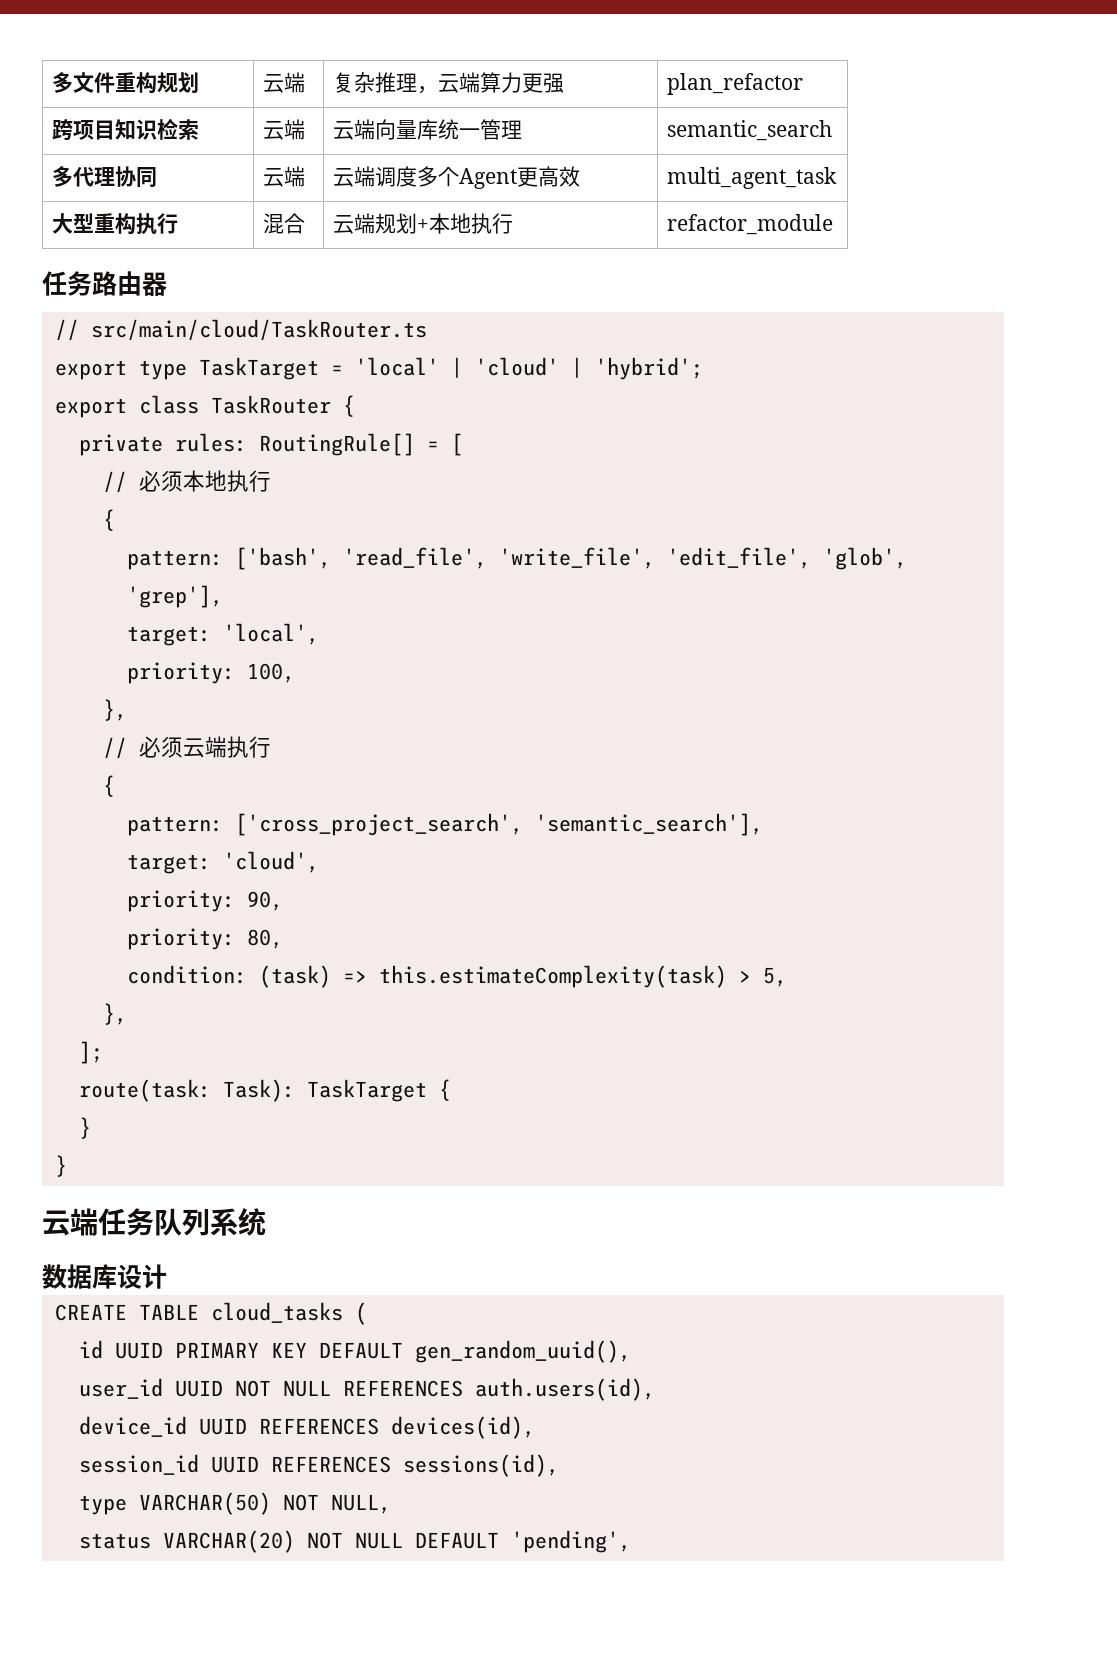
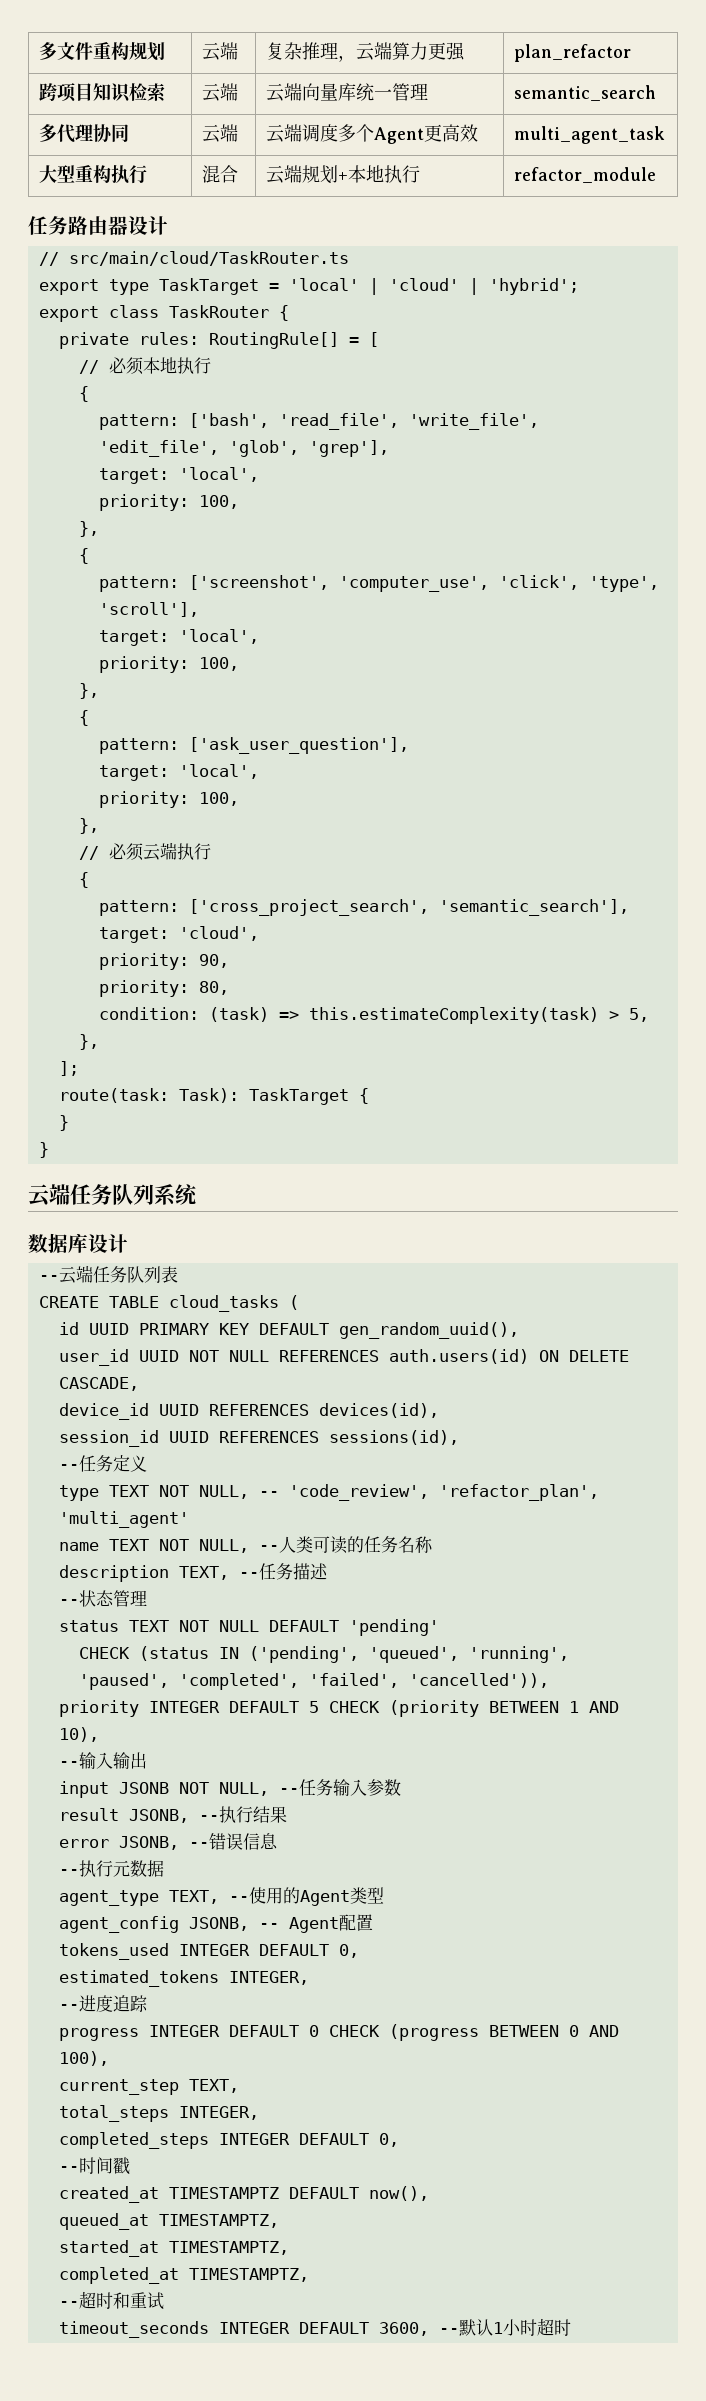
(167, 284) none -> [128,216,168,235] 设计
(127, 710) none -> [78,548,89,564] [98,575,659,592] [98,602,199,617] [98,629,259,646] [98,656,239,673] [78,683,99,699] [78,710,89,726] [98,737,409,754] [98,764,259,781] [98,791,239,808] [78,818,99,834] // { // pattern: ['screenshot', 'computer_use', 'click', 'type', 'scroll'], // target: 'local', // priority: 100, // }, // { // pattern: ['ask_user_question'], // target: 'local', // priority: 100, // },
(167, 1276) none -> [38,1265,178,1284] // --云端任务队列表
[474,1378,655,1401] auth.users(id), -> [388,1349,629,1364] [58,1377,139,1391] auth.users(id) ON DELETE CASCADE,
[78,1492,391,1515] // type VARCHAR(50) NOT NULL, -> [58,1455,147,1472] [58,1484,599,1501] [58,1511,189,1528] [58,1536,433,1554] [58,1563,328,1582] [58,1590,147,1607] // --任务定义 // type TEXT NOT NULL, -- 'code_review', 'refactor_plan', 'multi_agent' // name TEXT NOT NULL, --人类可读的任务名称 // description TEXT, --任务描述 // --状态管理
[162,1530,295,1553] VARCHAR(20) -> [128,1620,169,1632] TEXT
[510,1530,631,1553] 'pending', -> [348,1619,439,1636] [78,1646,569,1663] [78,1673,549,1690] [58,1700,619,1717] [58,1727,99,1742] [58,1752,147,1769] [58,1779,401,1798] [58,1806,287,1823] [58,1833,278,1850] [58,1860,164,1877] [58,1887,384,1906] [58,1914,373,1933] [58,1943,359,1960] [58,1970,309,1987] [58,1995,148,2012] [58,2024,619,2041] [58,2051,109,2066] [58,2079,239,2095] [58,2105,259,2122] [58,2132,399,2149] [58,2157,130,2175] [58,2186,429,2203] [58,2213,279,2230] [58,2240,289,2257] [58,2267,309,2284] [58,2291,164,2310] [58,2318,571,2338] 'pending' // CHECK (status IN ('pending', 'queued', 'running', 'paused', 'completed', 'failed', 'cancelled')), // priority INTEGER DEFAULT 5 CHECK (priority BETWEEN 1 AND 10), // --输入输出 // input JSONB NOT NULL, --任务输入参数 // result JSONB, --执行结果 // error JSONB, --错误信息 // --执行元数据 // agent_type TEXT, --使用的Agent类型 // agent_config JSONB, -- Agent配置 // tokens_used INTEGER DEFAULT 0, // estimated_tokens INTEGER, // --进度追踪 // progress INTEGER DEFAULT 0 CHECK (progress BETWEEN 0 AND 100), // current_step TEXT, // total_steps INTEGER, // completed_steps INTEGER DEFAULT 0, // --时间戳 // created_at TIMESTAMPTZ DEFAULT now(), // queued_at TIMESTAMPTZ, // started_at TIMESTAMPTZ, // completed_at TIMESTAMPTZ, // --超时和重试 // timeout_seconds INTEGER DEFAULT 3600, --默认1小时超时

